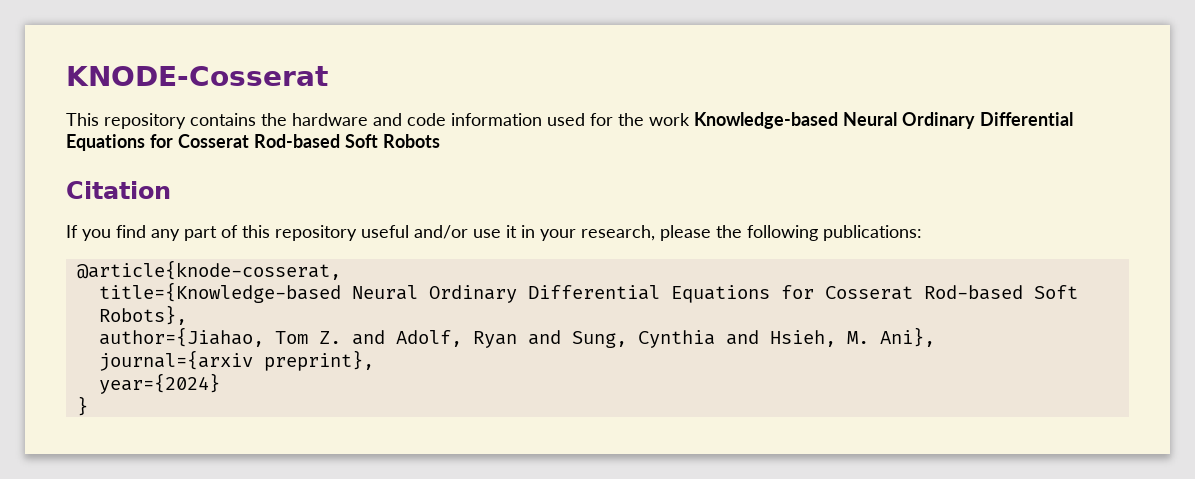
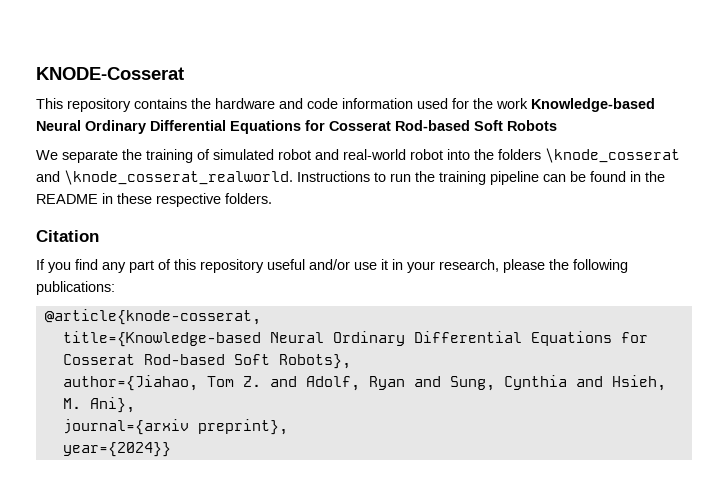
(440, 141) none -> [36,148,680,163] [36,170,665,185] [36,193,272,207] // We separate the training of simulated robot and real-world robot into the folders \knode_cosserat and \knode_cosserat_realworld. Instructions to run the training pipeline can be found in the README in these respective folders.
[98,373,220,394] [76,396,88,416] year={2024} // } -> [62,442,171,457] year={2024}}

